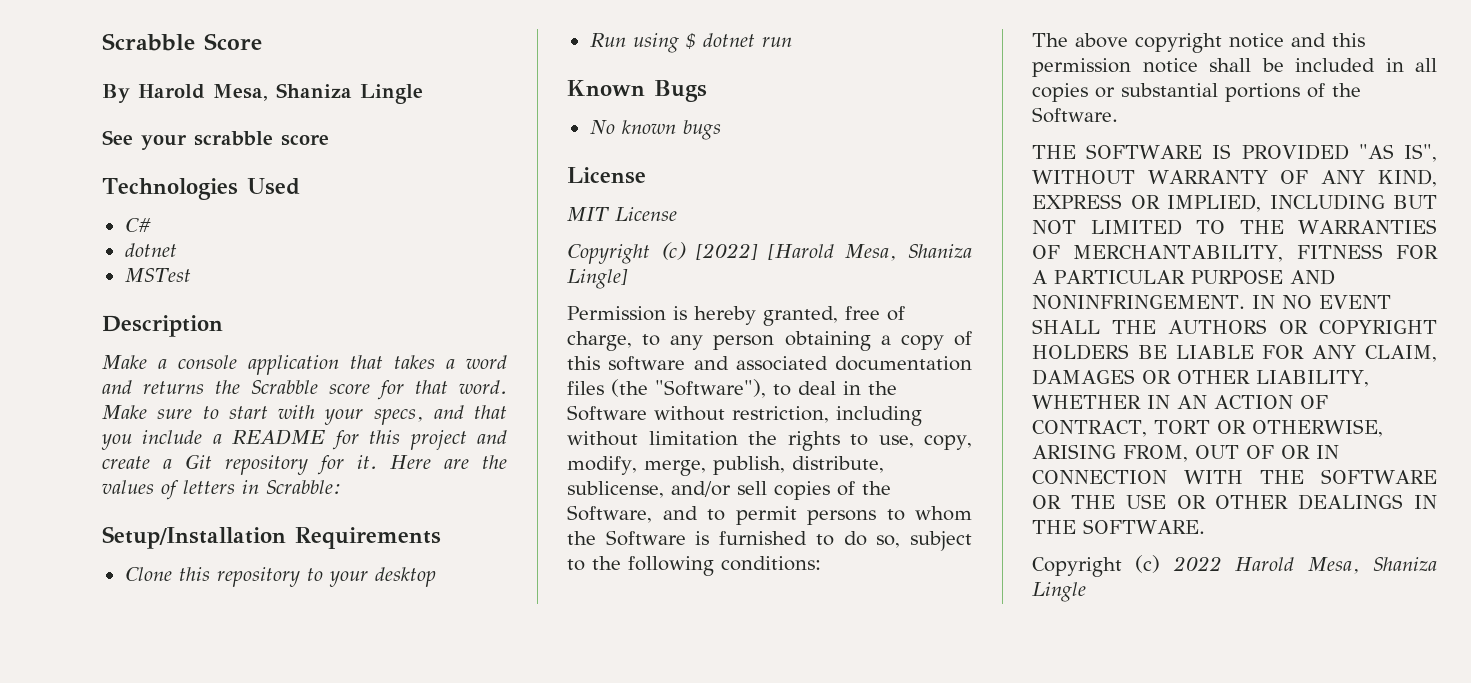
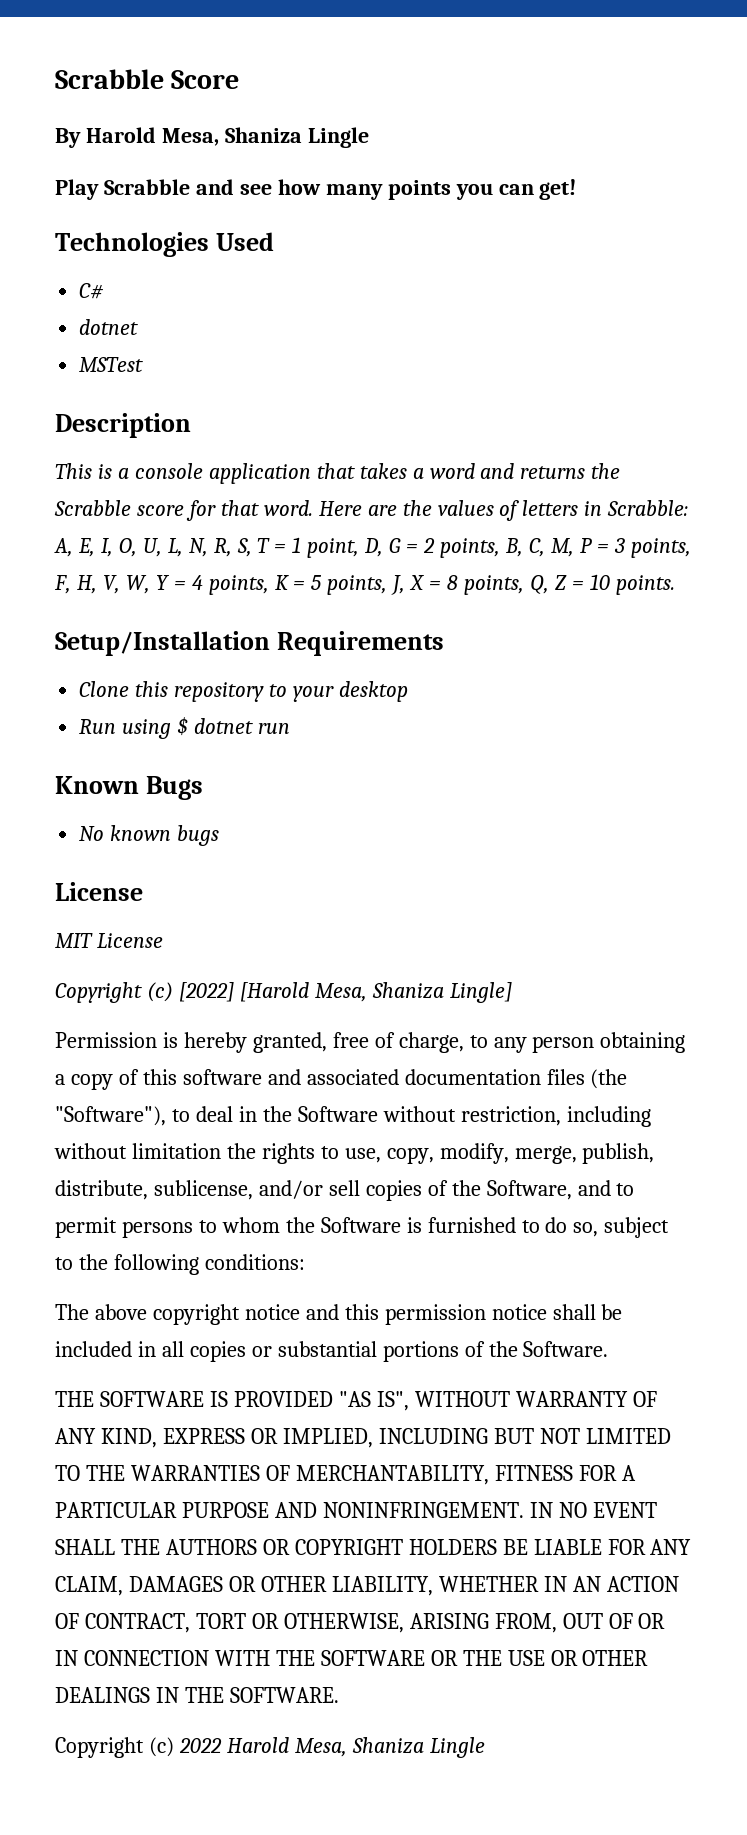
[102,130,329,150] See your scrabble score -> [55,179,577,200] Play Scrabble and see how many points you can get!
[102,355,147,369] Make -> [55,463,112,479] This is
[102,405,507,425] [101,429,507,450] [102,454,377,475] Make sure to start with your specs, and that you include a README for this project and create a Git repository for it. -> (313, 508) none
(341, 487) none -> [54,537,691,558] [54,574,675,595] A, E, I, O, U, L, N, R, S, T = 1 point, D, G = 2 points, B, C, M, P = 3 points, F, H, V, W, Y = 4 points, K = 5 points, J, X = 8 points, Q, Z = 10 points.

